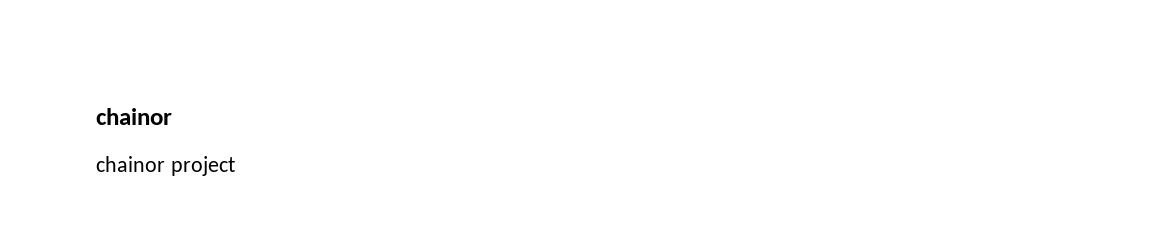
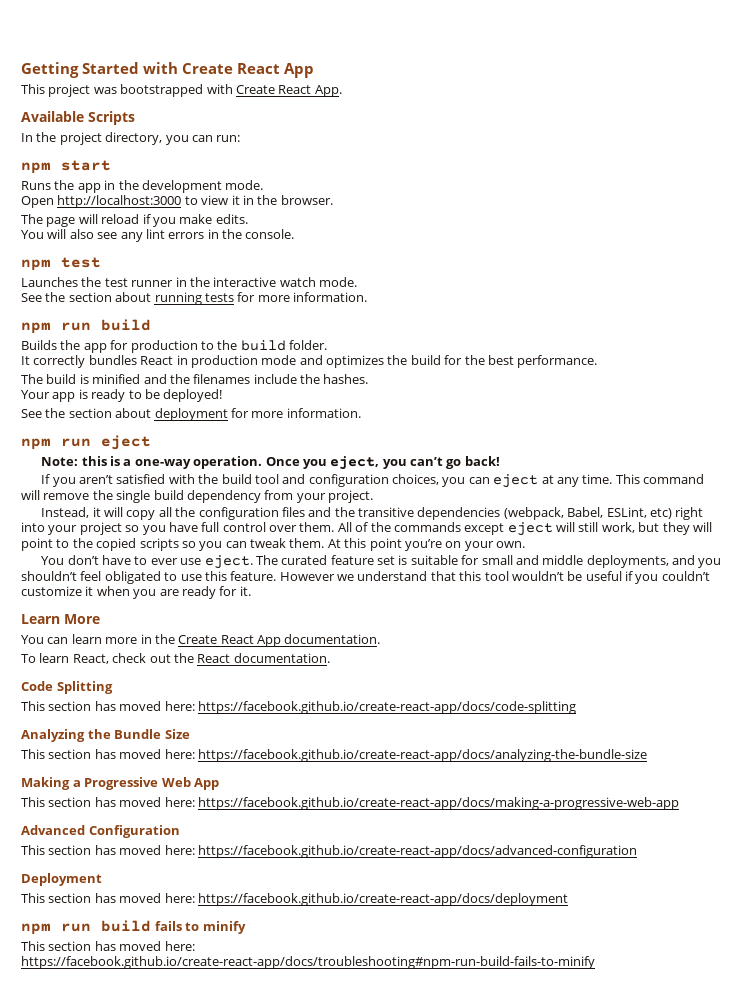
[96,108,172,125] [96,156,235,176] chainor // chainor project -> [21,62,314,78] [21,84,342,97] [21,111,135,125] [21,132,241,145] [21,160,111,174] [21,180,264,193] [21,195,333,208] [21,214,248,227] [21,229,295,242] [21,257,101,271] [21,277,357,287] [21,292,367,305] [21,319,151,334] [21,340,327,353] [21,355,598,368] [21,374,369,384] [21,389,223,402] [21,408,361,421] [21,435,151,450] [41,456,500,470] [41,474,705,488] [21,490,373,503] [41,507,704,520] [21,522,712,536] [21,538,525,551] [41,555,722,569] [21,571,710,584] [21,586,251,599] [21,614,100,624] [21,634,381,647] [21,653,330,664] [21,681,113,694] [21,701,576,714] [21,729,190,742] [21,749,647,762] [21,777,220,790] [21,797,679,810] [21,825,180,838] [21,845,637,858] [21,873,102,886] [21,893,568,906] [21,920,246,935] [21,941,195,951] [21,956,595,969] Getting Started with Create React App // This project was bootstrapped with Create React App. // Available Scripts // In the project directory, you can run: // npm start // Runs the app in the development mode. // Open http://localhost:3000 to view it in the browser. // The page will reload if you make edits. // You will also see any lint errors in the console. // npm test // Launches the test runner in the interactive watch mode. // See the section about running tests for more information. // npm run build // Builds the app for production to the build folder. // It correctly bundles React in production mode and optimizes the build for the best performance. // The build is minified and the filenames include the hashes. // Your app is ready to be deployed! // See the section about deployment for more information. // npm run eject // Note: this is a one-way operation. Once you eject, you can’t go back! // If you aren’t satisfied with the build tool and configuration choices, you can eject at any time. This command will remove the single build dependency from your project. // Instead, it will copy all the configuration files and the transitive dependencies (webpack, Babel, ESLint, etc) right into your project so you have full control over them. All of the commands except eject will still work, but they will point to the copied scripts so you can tweak them. At this point you’re on your own. // You don’t have to ever use eject. The curated feature set is suitable for small and middle deployments, and you shouldn’t feel obligated to use this feature. However we understand that this tool wouldn’t be useful if you couldn’t customize it when you are ready for it. // Learn More // You can learn more in the Create React App documentation. // To learn React, check out the React documentation. // Code Splitting // This section has moved here: https://facebook.github.io/create-react-app/docs/code-splitting // Analyzing the Bundle Size // This section has moved here: https://facebook.github.io/create-react-app/docs/analyzing-the-bundle-size // Making a Progressive Web App // This section has moved here: https://facebook.github.io/create-react-app/docs/making-a-progressive-web-app // Advanced Configuration // This section has moved here: https://facebook.github.io/create-react-app/docs/advanced-configuration // Deployment // This section has moved here: https://facebook.github.io/create-react-app/docs/deployment // npm run build fails to minify // This section has moved here: https://facebook.github.io/create-react-app/docs/troubleshooting#npm-run-build-fails-to-minify

